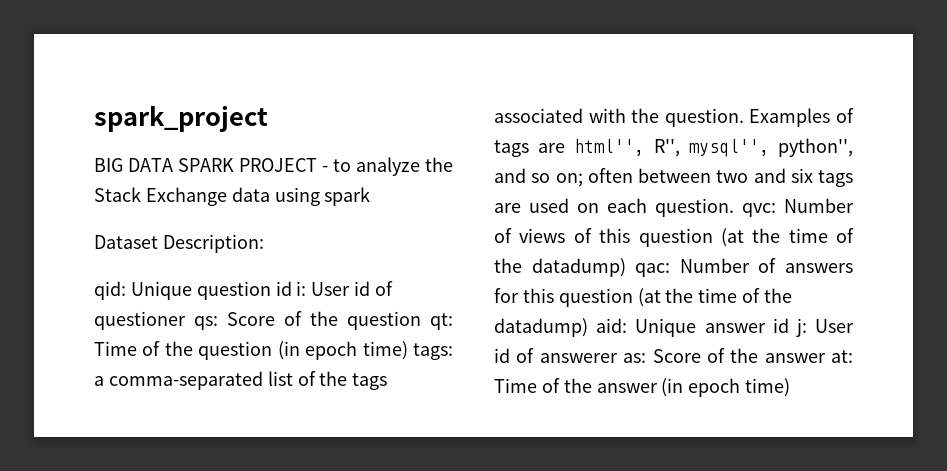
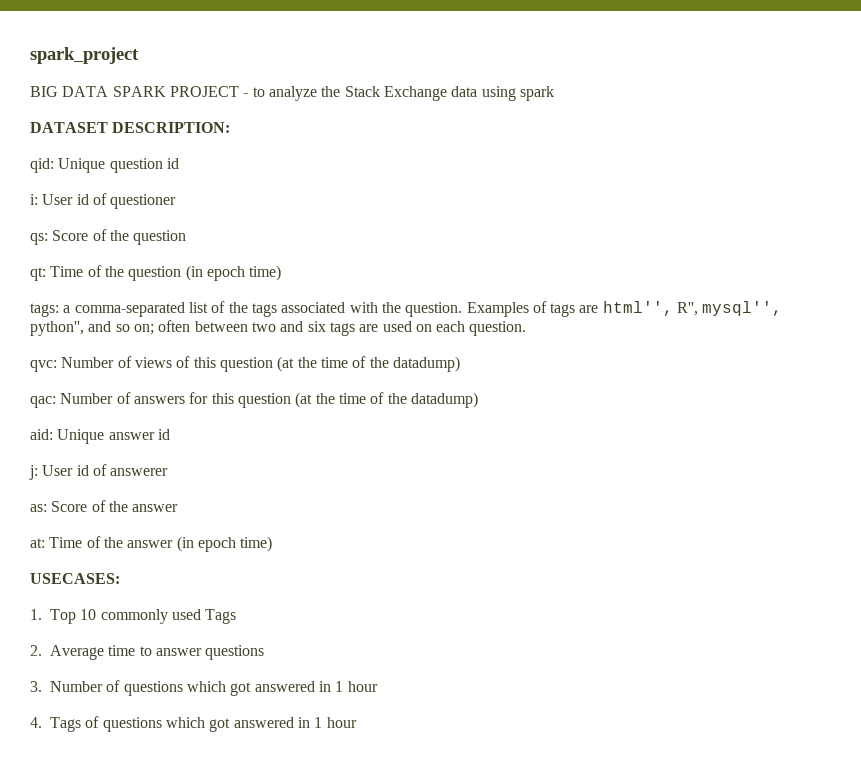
[94,234,264,253] Dataset Description: -> [30,122,231,133] DATASET DESCRIPTION:
(292, 288) none -> (179, 163) //
(186, 320) none -> (177, 201) //
(421, 320) none -> (187, 237) //
(408, 350) none -> (282, 273) //
(734, 207) none -> (527, 328) //
(626, 267) none -> (460, 364) //
(588, 327) none -> (478, 400) //
(789, 325) none -> (170, 434) //
(618, 358) none -> (169, 472) //
(826, 358) none -> (179, 508) //
(791, 387) none -> [30,573,120,584] [30,609,237,624] [30,645,265,660] [30,680,378,696] [30,716,357,732] // USECASES: // 1. Top 10 commonly used Tags // 2. Average time to answer questions // 3. Number of questions which got answered in 1 hour // 4. Tags of questions which got answered in 1 hour

